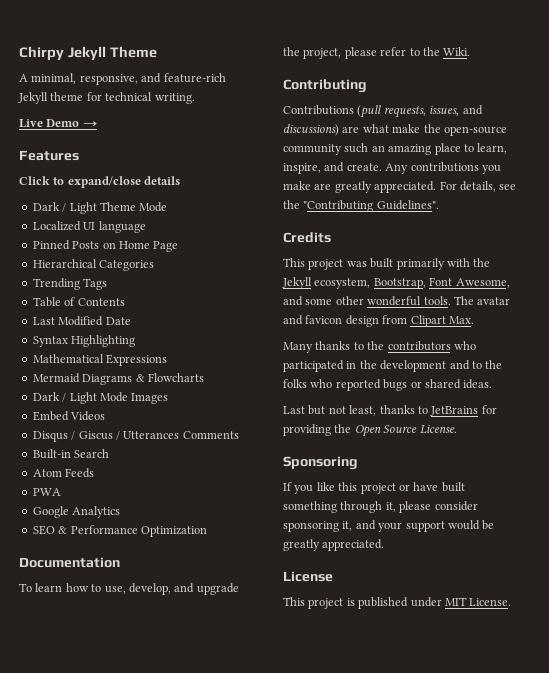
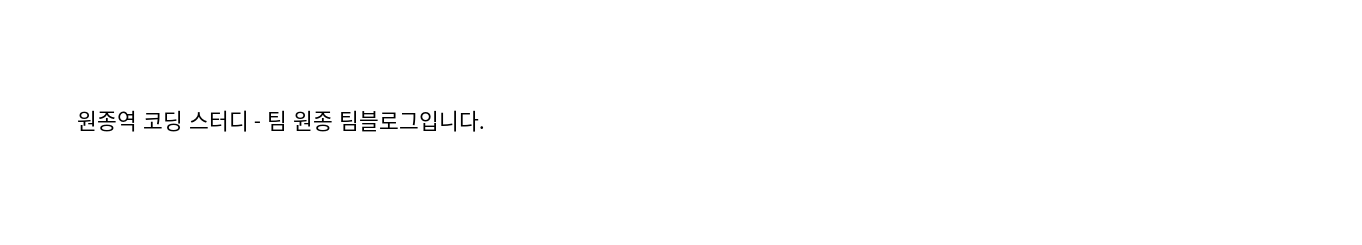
[19,46,157,61] [19,73,226,85] [18,92,195,104] [19,119,97,128] [19,150,79,161] [19,176,181,188] [32,202,168,214] [32,221,146,233] [32,240,179,252] [32,259,155,271] [32,278,108,290] [32,297,125,307] [32,316,131,326] [32,335,136,347] [32,354,168,366] [32,373,204,385] [32,392,169,404] [32,411,106,421] [32,431,239,442] [32,449,110,459] [32,468,95,478] [32,488,61,496] [32,506,121,518] [32,525,207,537] [19,557,120,568] [19,583,239,595] [283,47,471,59] [283,79,367,93] [283,105,483,118] [283,124,507,136] [283,143,508,155] [283,162,501,174] [283,181,517,193] [283,200,439,212] [283,232,331,243] [283,258,491,270] [282,277,510,289] [283,296,511,306] [283,315,474,327] [283,341,476,353] [283,360,503,372] [283,379,493,391] [283,405,497,416] [283,424,457,437] [283,456,358,470] [283,482,465,494] [283,501,478,513] [283,520,495,532] [283,539,385,551] [283,571,333,582] [283,597,512,609] Chirpy Jekyll Theme // A minimal, responsive, and feature-rich Jekyll theme for technical writing. // Live Demo → // Features // Click to expand/close details // Dark / Light Theme Mode // Localized UI language // Pinned Posts on Home Page // Hierarchical Categories // Trending Tags // Table of Contents // Last Modified Date // Syntax Highlighting // Mathematical Expressions // Mermaid Diagrams & Flowcharts // Dark / Light Mode Images // Embed Videos // Disqus / Giscus / Utterances Comments // Built-in Search // Atom Feeds // PWA // Google Analytics // SEO & Performance Optimization // Documentation // To learn how to use, develop, and upgrade the project, please refer to the Wiki. // Contributing // Contributions (pull requests, issues, and discussions) are what make the open-source community such an amazing place to learn, inspire, and create. Any contributions you make are greatly appreciated. For details, see the "Contributing Guidelines". // Credits // This project was built primarily with the Jekyll ecosystem, Bootstrap, Font Awesome, and some other wonderful tools. The avatar and favicon design from Clipart Max. // Many thanks to the contributors who participated in the development and to the folks who reported bugs or shared ideas. // Last but not least, thanks to JetBrains for providing the Open Source License. // Sponsoring // If you like this project or have built something through it, please consider sponsoring it, and your support would be greatly appreciated. // License // This project is published under MIT License. -> [77,110,485,132] 원종역 코딩 스터디 - 팀 원종 팀블로그입니다.

